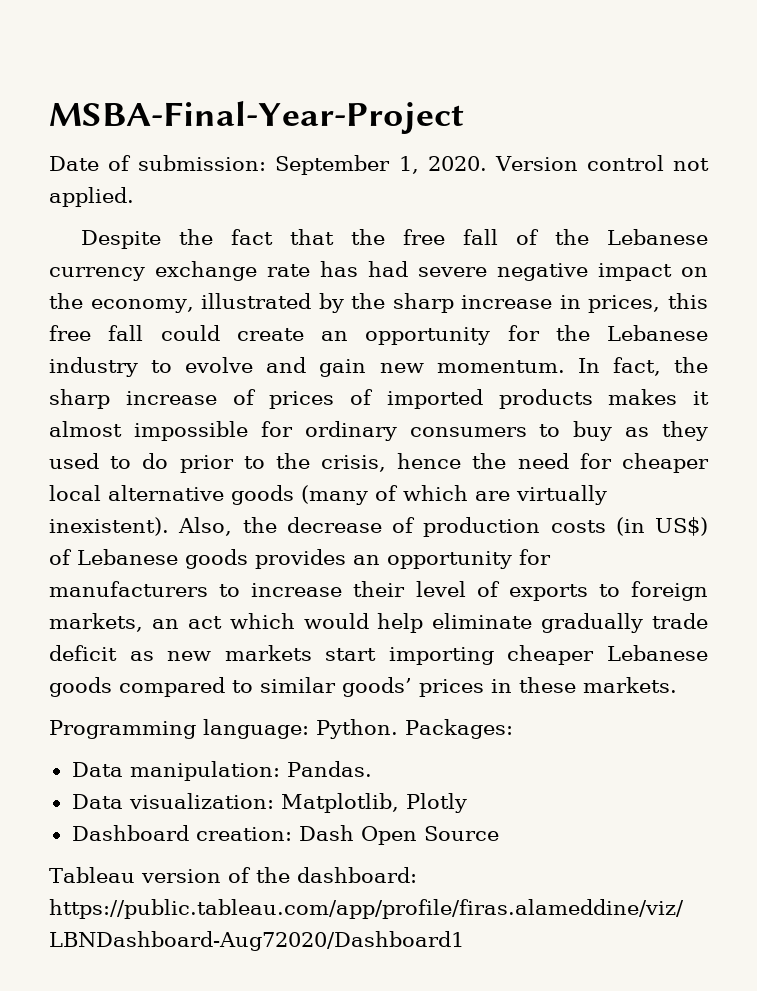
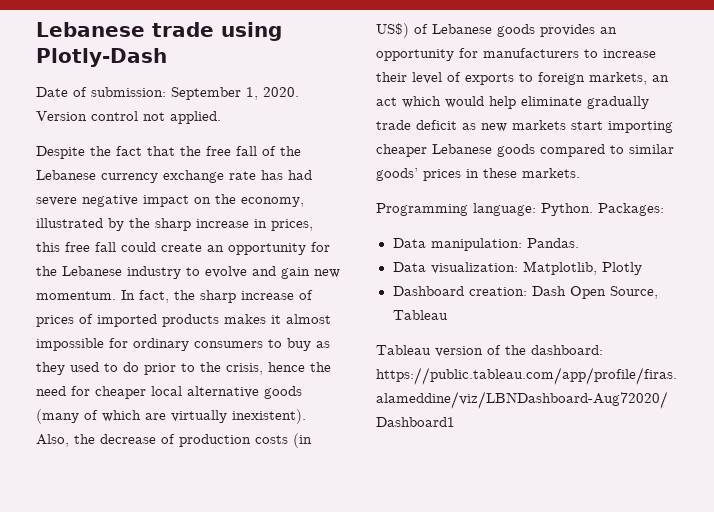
[49,101,464,134] MSBA-Final-Year-Project -> [36,22,282,41] [36,48,167,67] Lebanese trade using Plotly-Dash
[423,826,499,841] Source -> [609,286,658,299] [392,310,448,320] Source, Tableau

